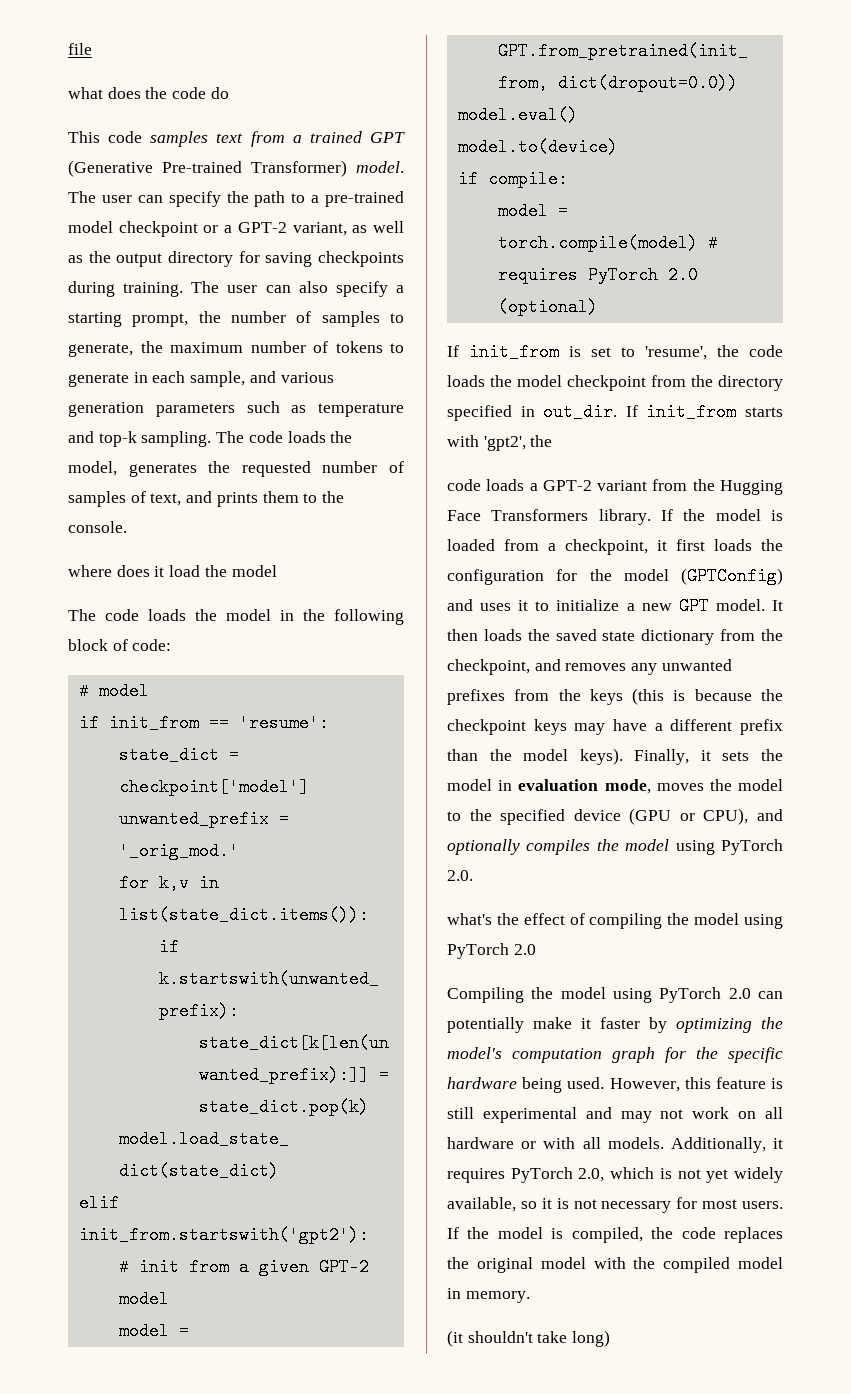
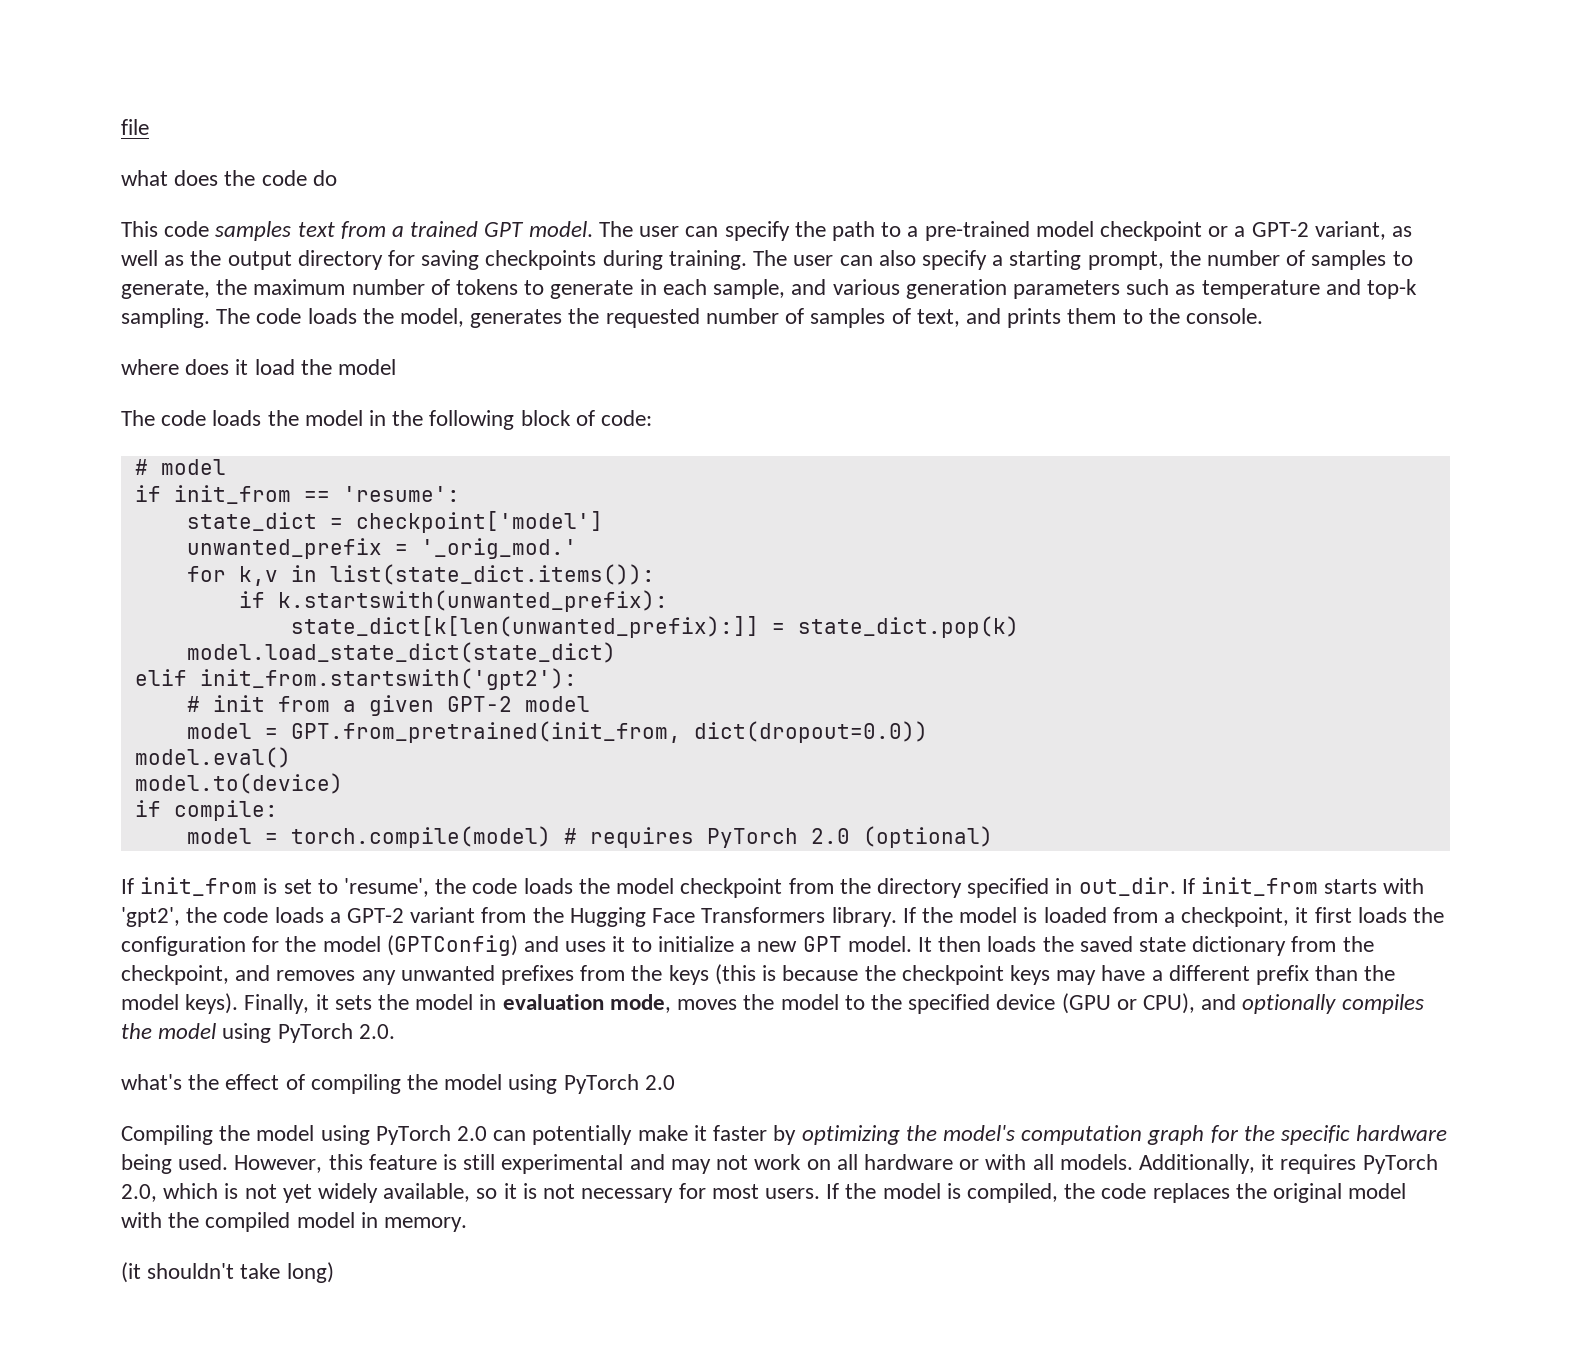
[68,160,347,177] (Generative Pre-trained Transformer) -> (525, 229) none
(553, 441) // -> (218, 915) none

